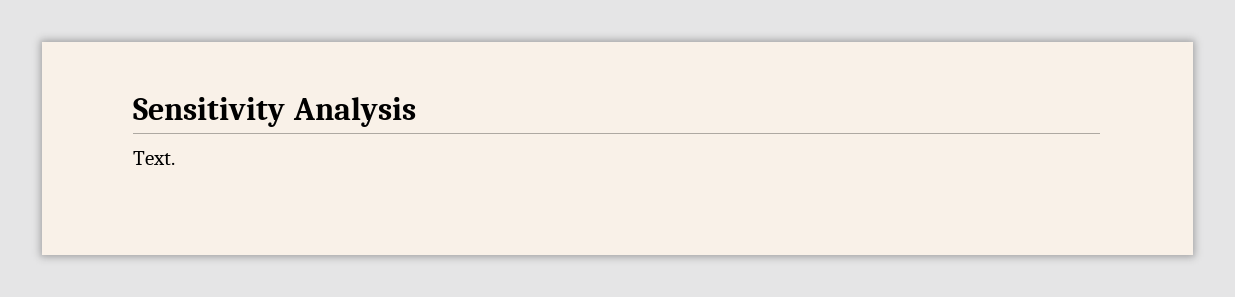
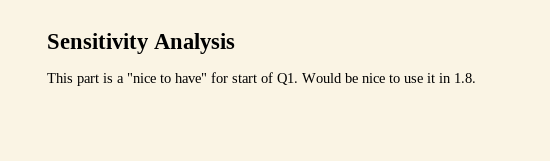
[133,151,175,165] Text. -> [47,72,476,86] This part is a "nice to have" for start of Q1. Would be nice to use it in 1.8.

